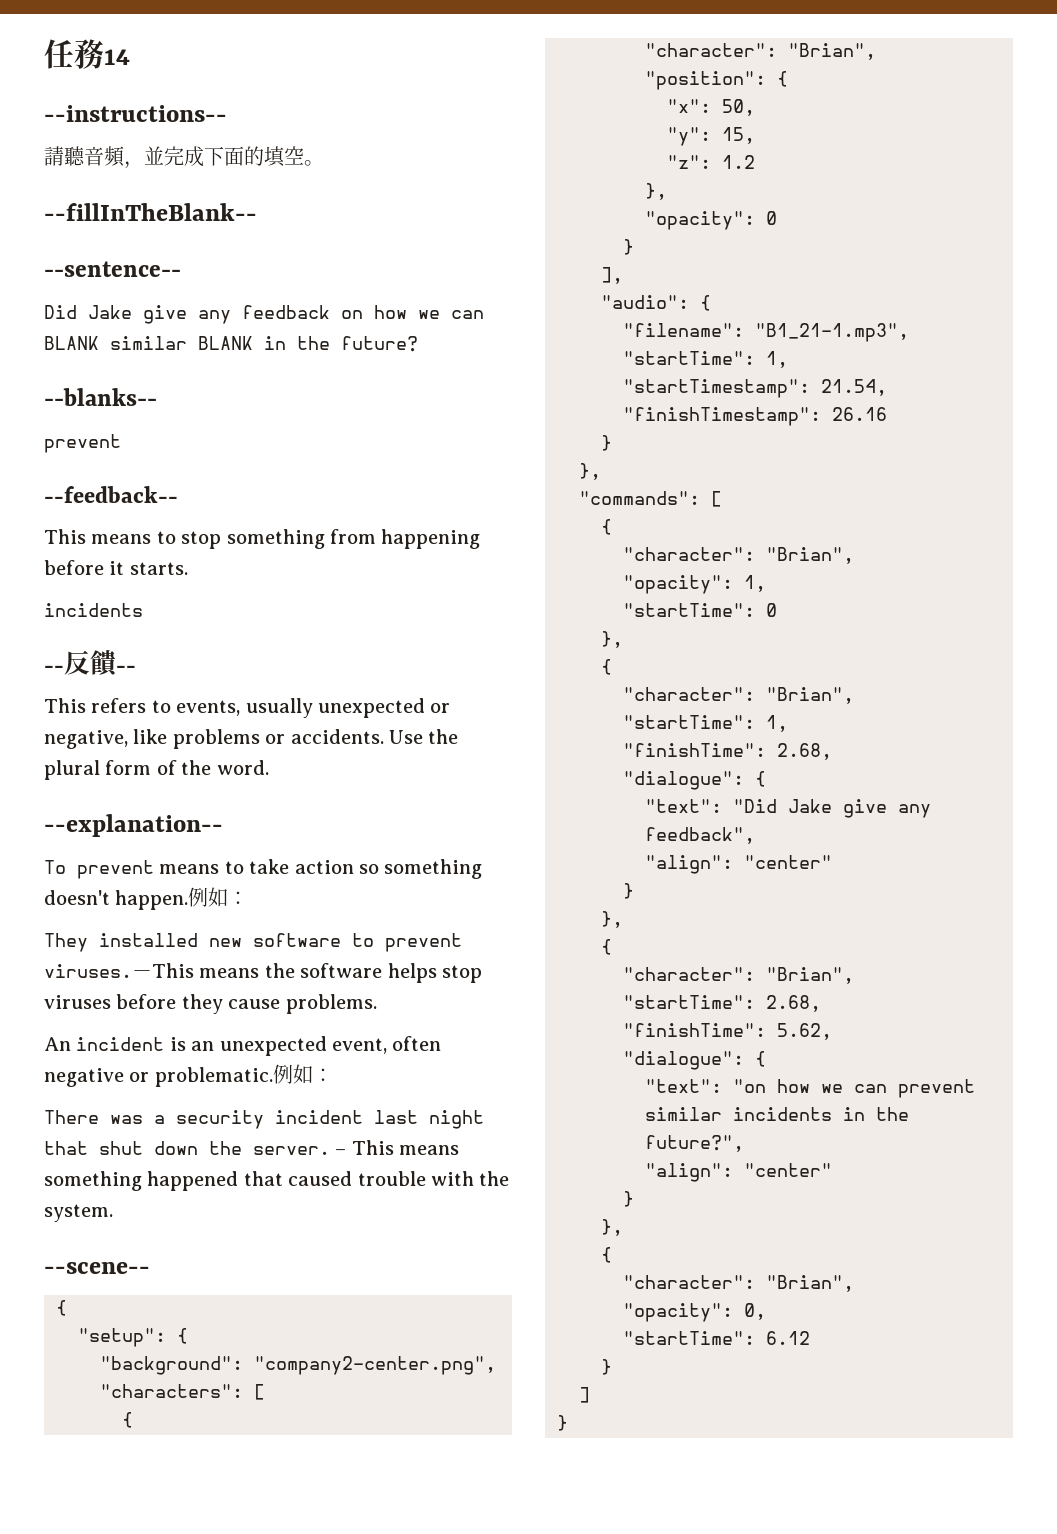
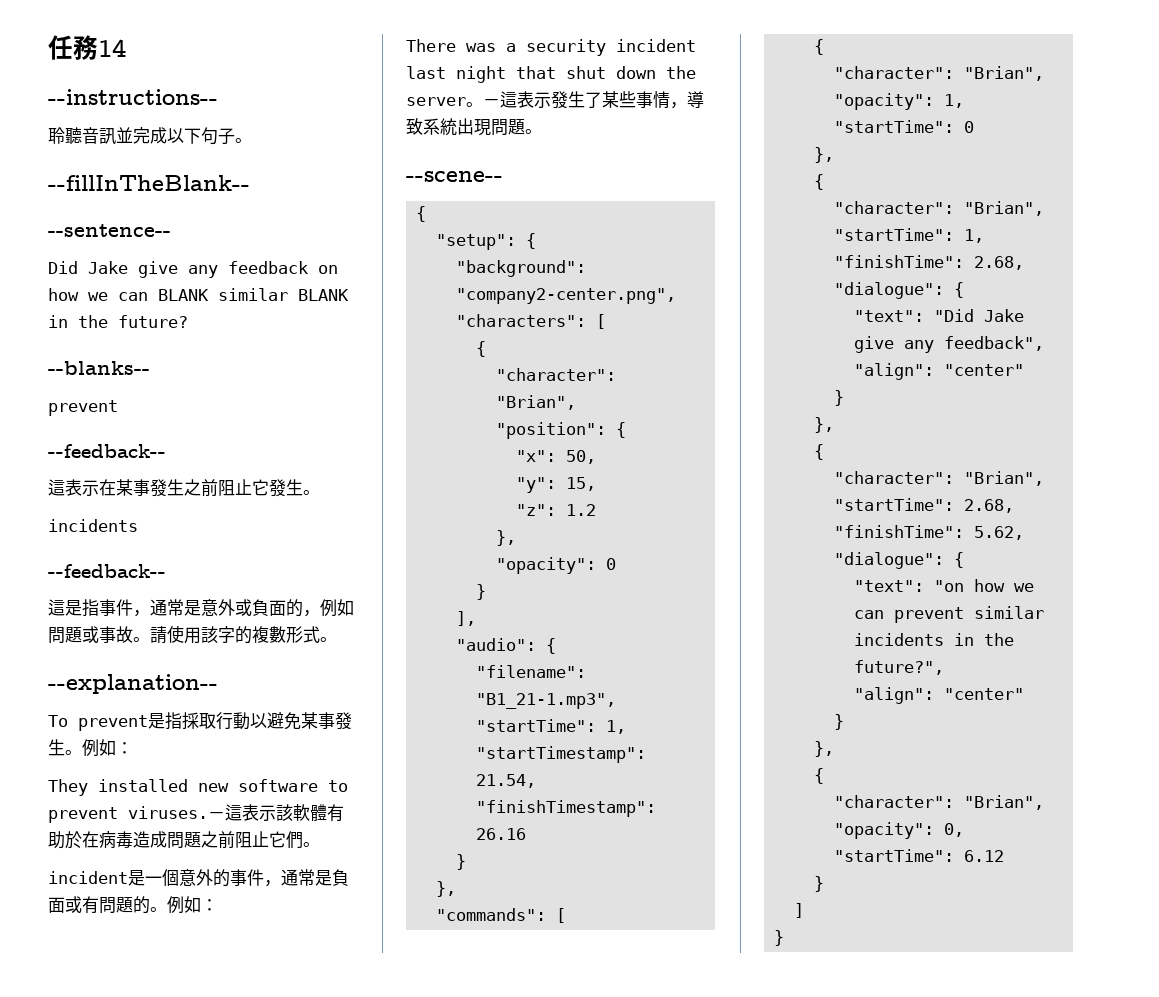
[44,146,304,169] 請聽音頻，並完成下面的填空 -> [48,127,235,145] 聆聽音訊並完成以下句子
[44,529,481,549] [44,560,188,575] [44,603,143,617] [44,650,136,677] [44,698,451,718] [44,729,459,749] [44,760,269,780] [44,814,223,837] [44,859,483,879] [44,890,189,910] This means to stop something from happening before it starts. // incidents // --反饋-- // This refers to events, usually unexpected or negative, like problems or accidents. Use the plural form of the word. // --explanation-- // To prevent means to take action so something doesn't happen. -> [48,479,320,497] [48,519,138,532] [48,564,166,578] [48,599,354,617] [48,625,337,644] [48,674,218,694] [48,712,352,731] [48,739,82,756] 這表示在某事發生之前阻止它發生。 // incidents // --feedback-- // 這是指事件，通常是意外或負面的，例如問題或事故。請使用該字的複數形式。 // --explanation-- // To prevent是指採取行動以避免某事發生。
[152,963,482,983] [44,994,377,1014] [44,1036,442,1056] [44,1067,273,1087] This means the software helps stop viruses before they cause problems. // An incident is an unexpected event, often negative or problematic. -> [225,804,344,822] [48,831,320,849] [48,869,349,887] [48,896,167,914] 這表示該軟體有助於在病毒造成問題之前阻止它們。 // incident是一個意外的事件，通常是負面或有問題的。
[253,1140,460,1155] [44,1171,510,1191] [44,1204,113,1222] server. – This means something happened that caused trouble with the system. -> [406,91,704,109] [406,118,542,136] server。－這表示發生了某些事情，導致系統出現問題。

